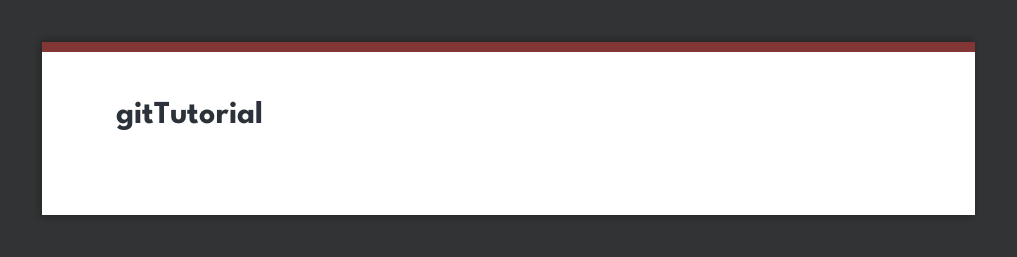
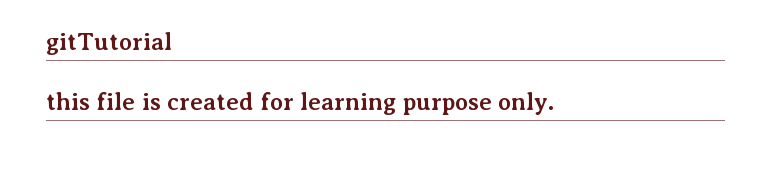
(263, 115) none -> [46,92,555,115] // this file is created for learning purpose only.

